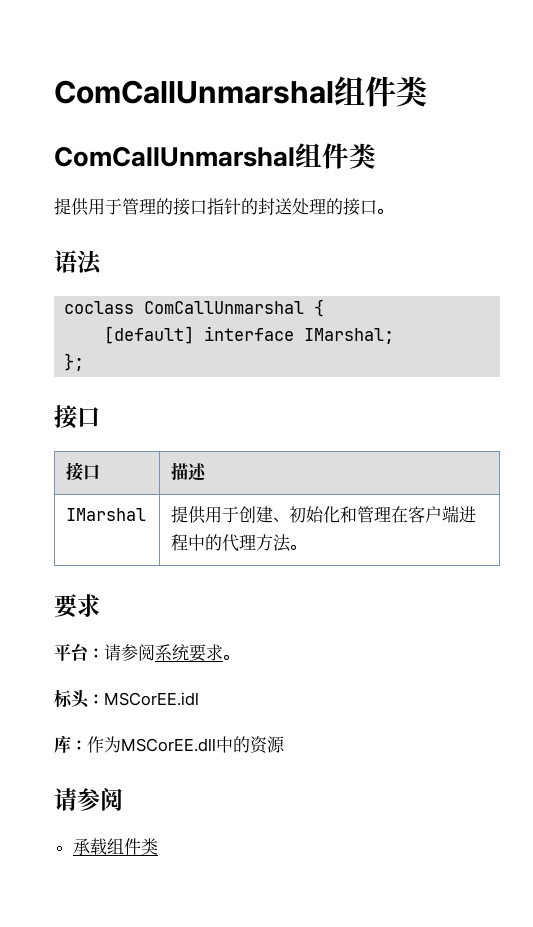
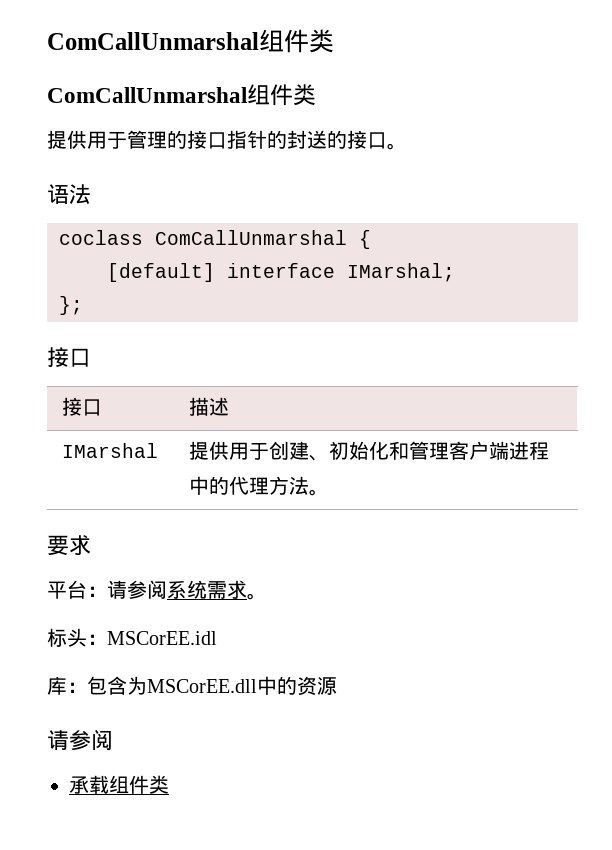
[292,198,326,215] 处理 -> (327, 139) none
[391,506,409,523] 在 -> (450, 451) none
[189,644,206,662] 要 -> [207,581,227,599] 需
[87,736,104,753] 作 -> [87,676,127,695] 包含

